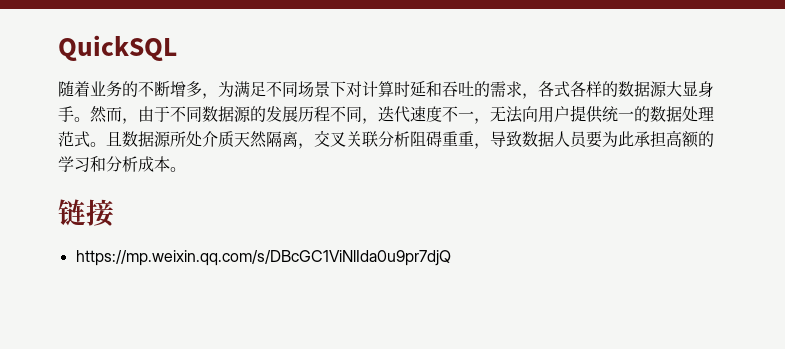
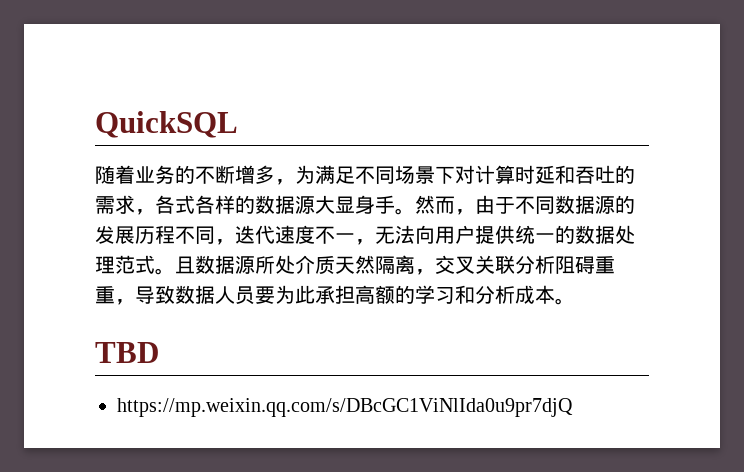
[58,199,114,227] 链接 -> [95,342,159,363] TBD

